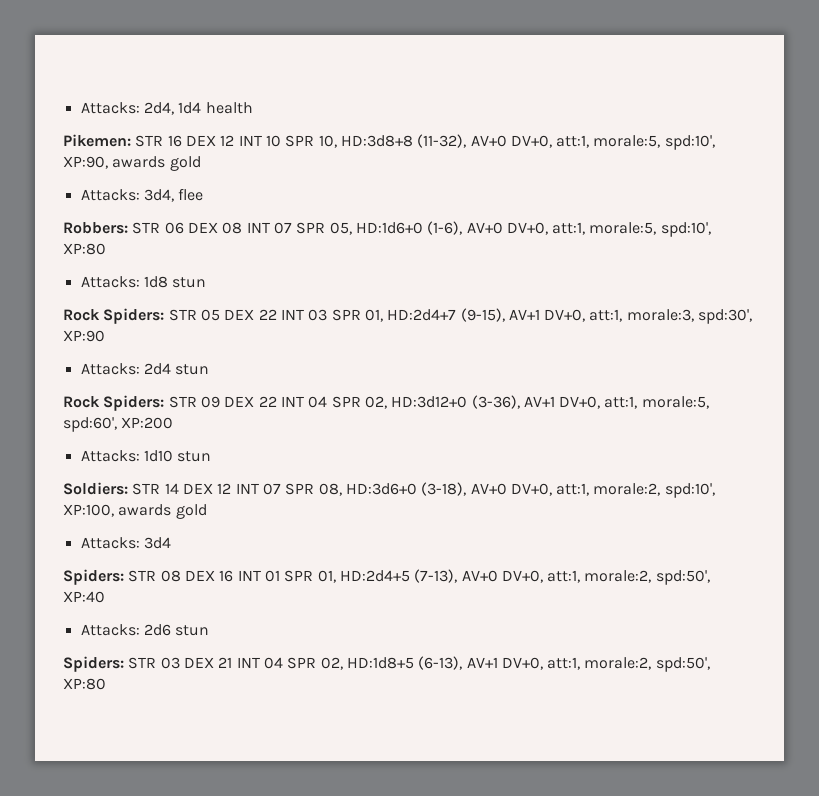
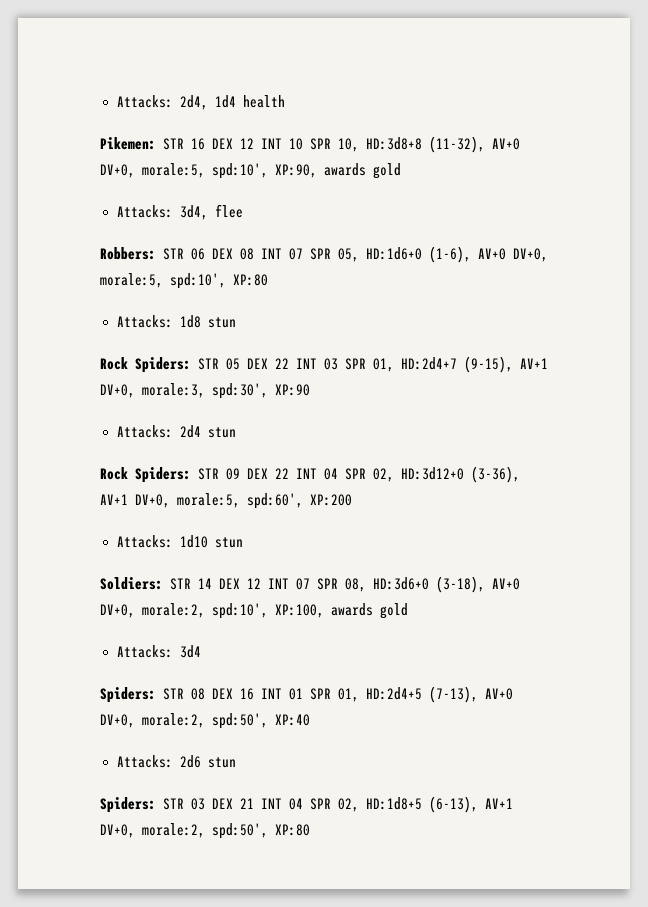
[556,135,590,148] att:1, -> (135, 171) none
[552,222,586,235] att:1, -> (548, 255) none
[589,309,623,322] att:1, -> (135, 391) none
[604,396,638,409] att:1, -> (170, 501) none
[556,483,590,496] att:1, -> (135, 611) none
[547,570,581,583] att:1, -> (135, 721) none
[547,657,581,670] att:1, -> (135, 831) none

